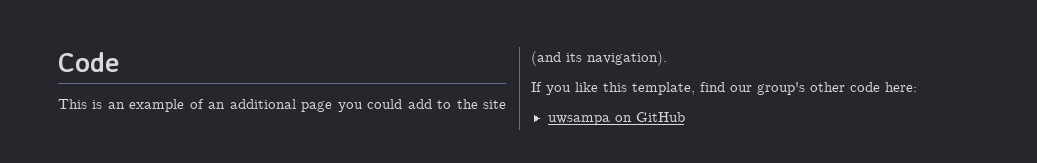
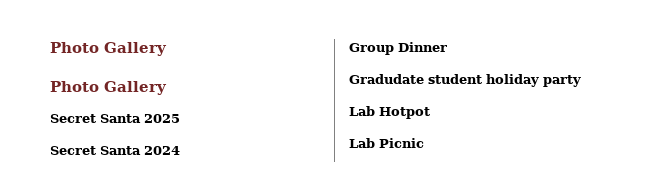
[58,52,120,72] [58,99,506,112] [531,51,667,66] [531,82,917,95] [547,112,685,125] Code // This is an example of an additional page you could add to the site (and its navigation). // If you like this template, find our group's other code here: // uwsampa on GitHub -> [50,42,167,56] [50,81,167,95] [50,114,180,123] [50,146,180,155] [349,42,447,55] [349,74,581,87] [349,106,430,119] [349,138,424,148] Photo Gallery // Photo Gallery // Secret Santa 2025 // Secret Santa 2024 // Group Dinner // Gradudate student holiday party // Lab Hotpot // Lab Picnic

